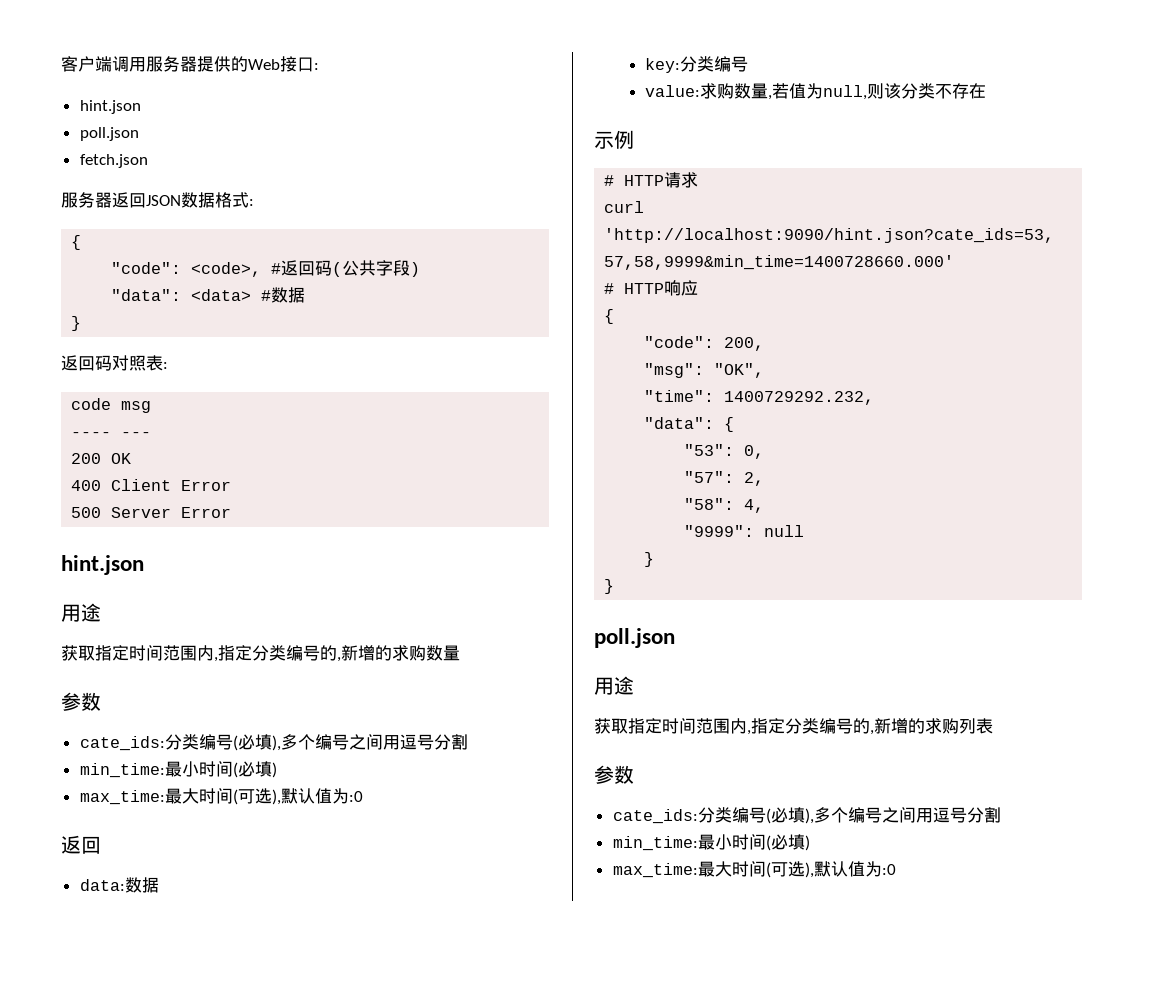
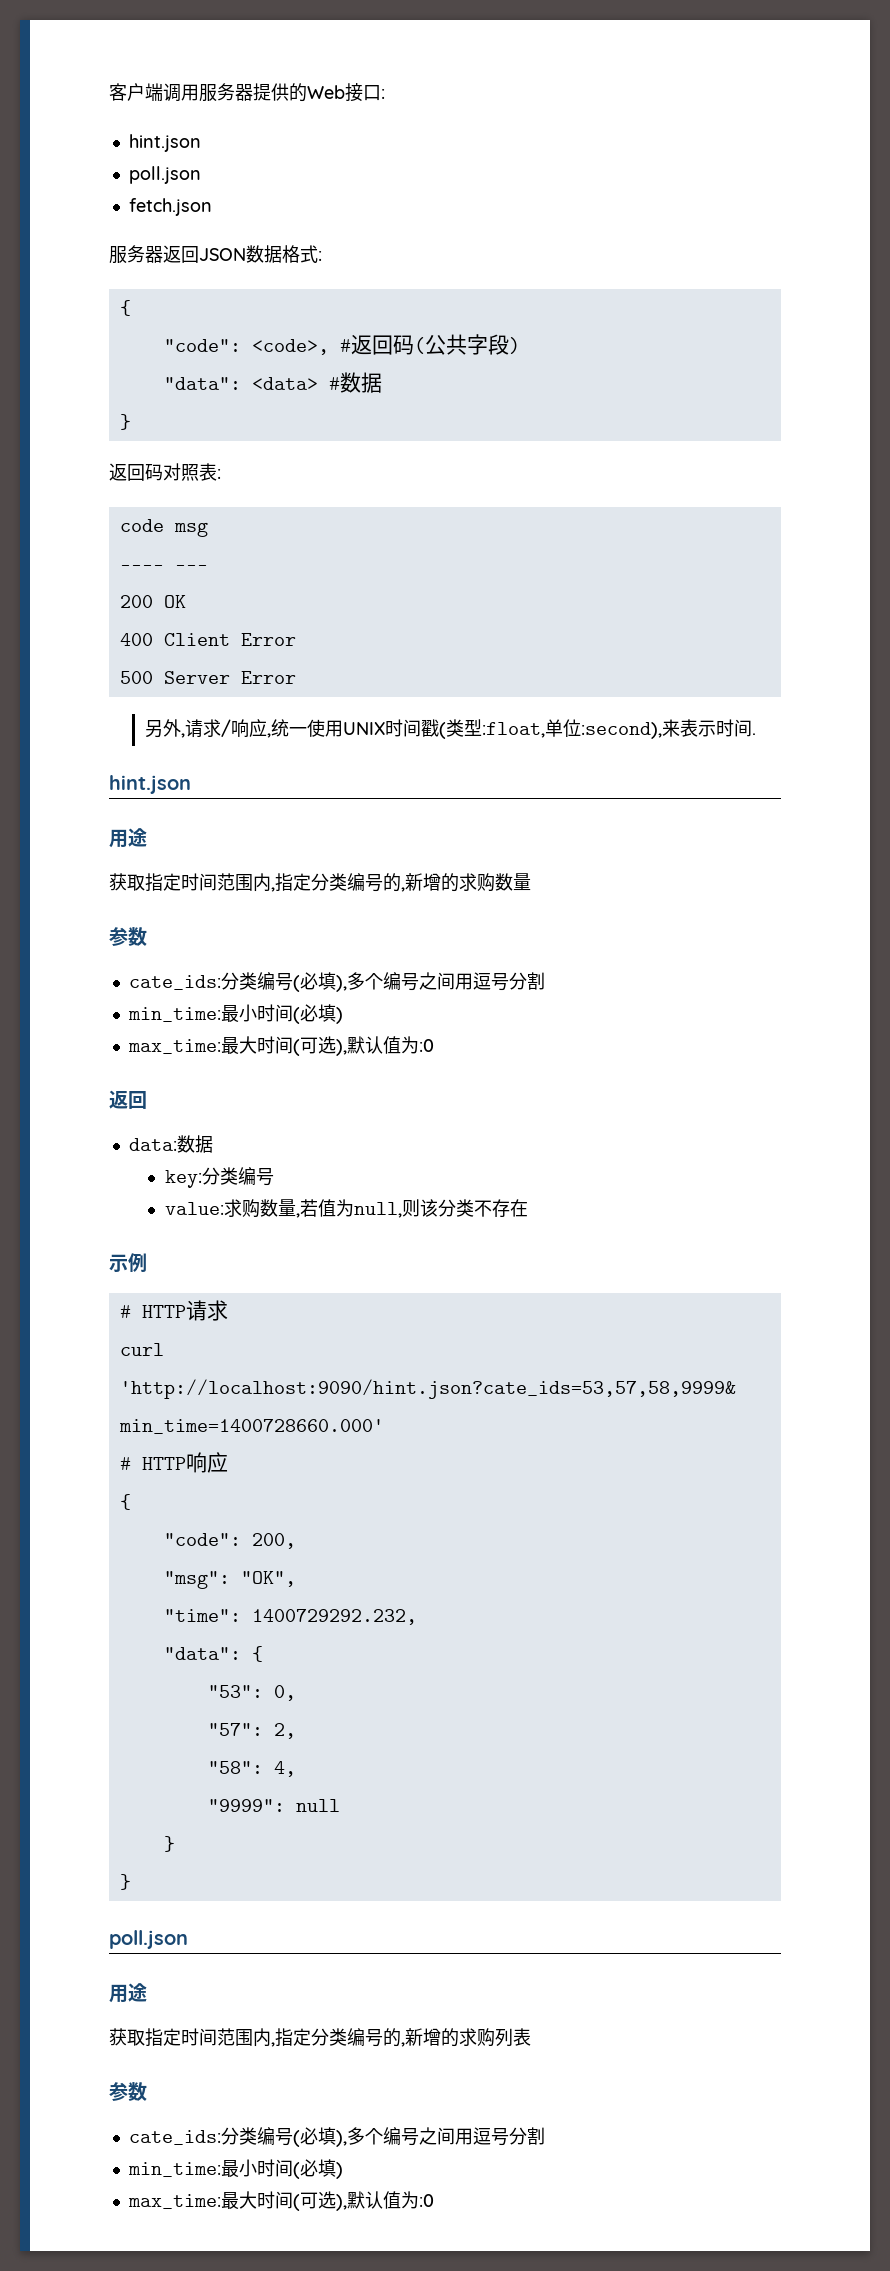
(232, 512) none -> [144,719,756,739] // 另外,请求/响应,统一使用UNIX时间戳(类型:float,单位:second),来表示时间.

